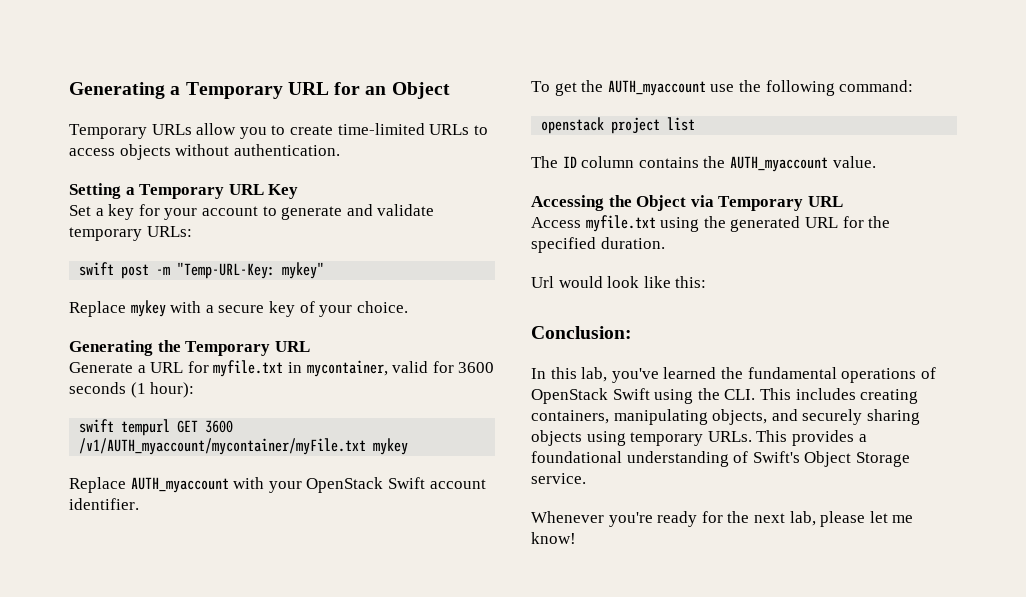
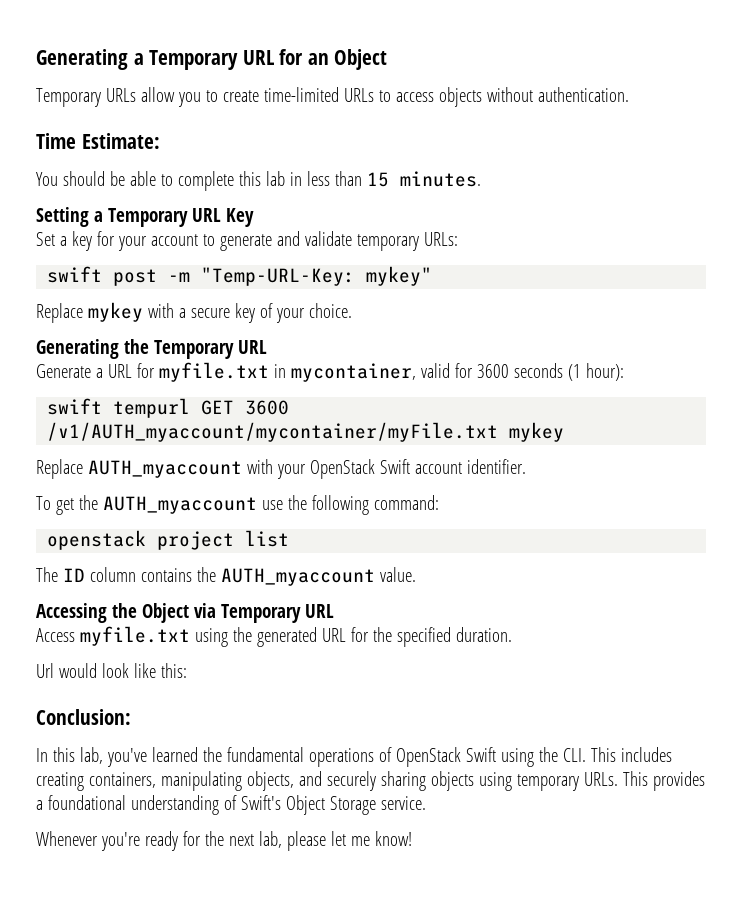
(340, 150) none -> [36,133,160,149] [36,171,481,191] // Time Estimate: // You should be able to complete this lab in less than 15 minutes.

